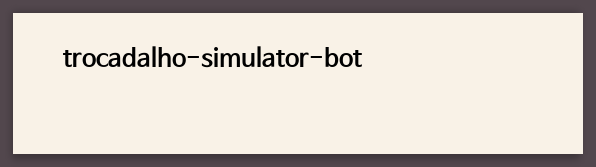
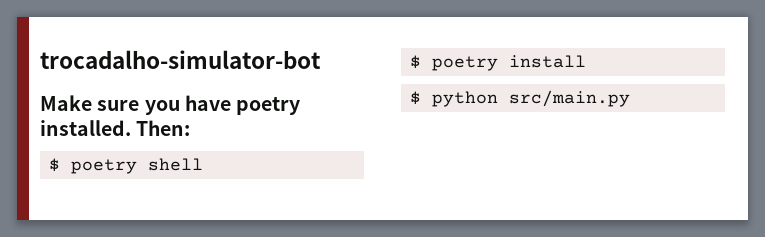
(362, 57) none -> [40,95,301,115] [40,120,191,136] [48,158,203,174] [409,55,586,71] [409,90,630,107] // Make sure you have poetry installed. Then: // $ poetry shell // $ poetry install // $ python src/main.py

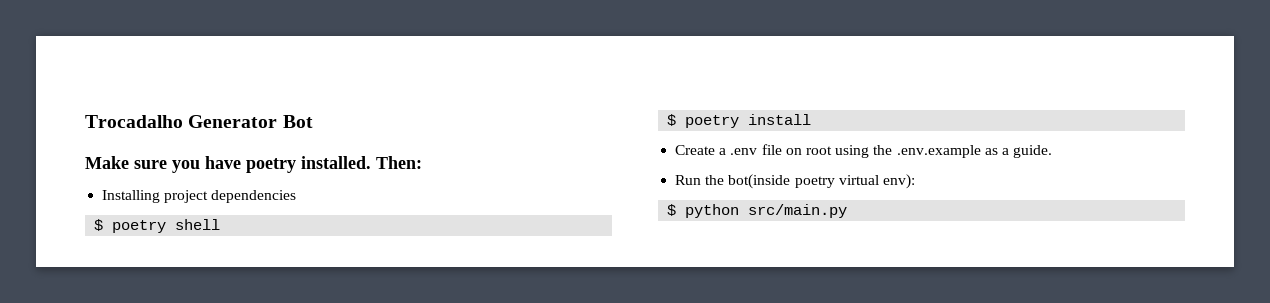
[40,50,321,69] trocadalho-simulator-bot -> [85,115,313,128] Trocadalho Generator Bot
(191, 128) none -> [102,190,297,203] // Installing project dependencies
(586, 61) none -> [675,144,1053,158] [675,174,915,189] // Create a .env file on root using the .env.example as a guide. // Run the bot(inside poetry virtual env):

